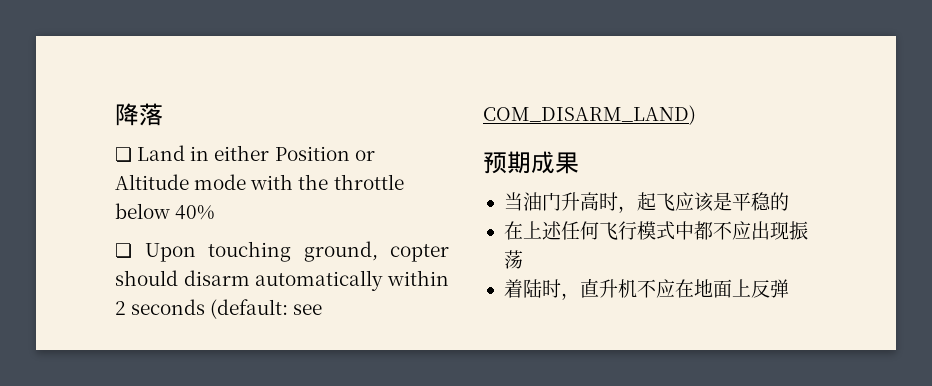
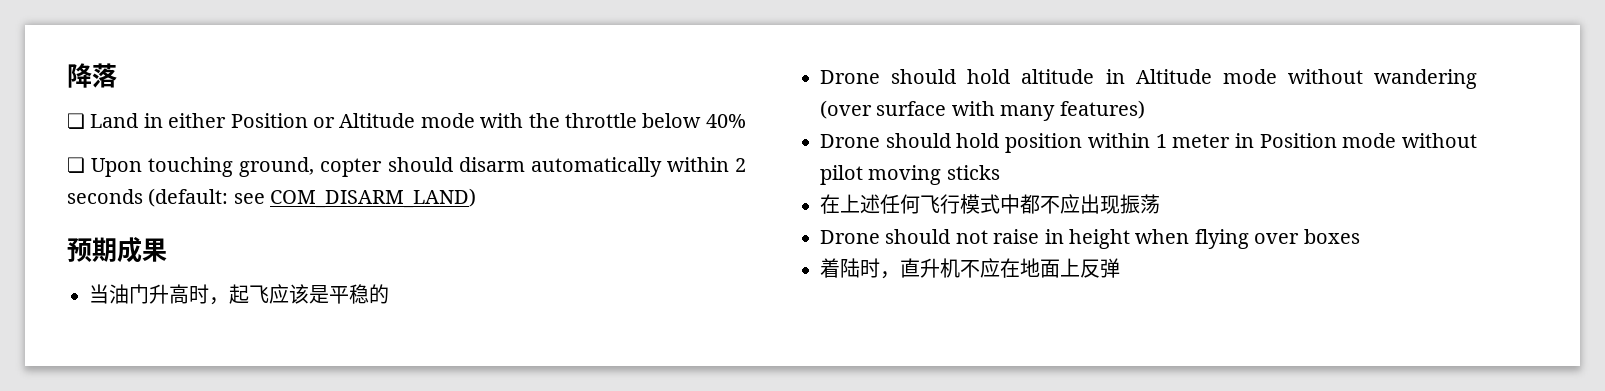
(789, 201) none -> [820,69,1477,89] [820,100,1145,121] [820,133,1477,153] [820,165,1000,185] // Drone should hold altitude in Altitude mode without wandering (over surface with many features) // Drone should hold position within 1 meter in Position mode without pilot moving sticks
(523, 259) none -> [820,229,1360,249] // Drone should not raise in height when flying over boxes

